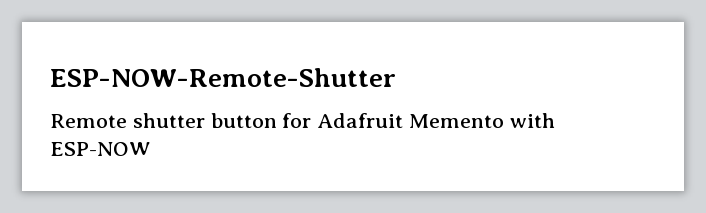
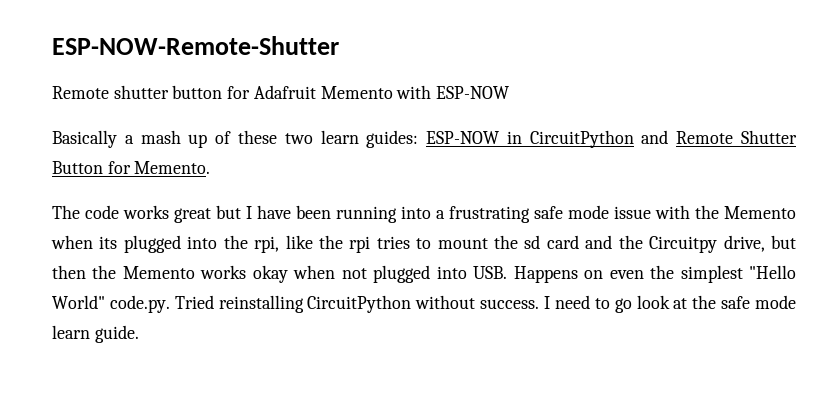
(150, 149) none -> [52,130,798,148] [52,161,211,174] [52,205,796,223] [51,235,797,253] [52,265,796,283] [52,295,797,313] [52,325,139,343] // Basically a mash up of these two learn guides: ESP-NOW in CircuitPython and Remote Shutter Button for Memento. // The code works great but I have been running into a frustrating safe mode issue with the Memento when its plugged into the rpi, like the rpi tries to mount the sd card and the Circuitpy drive, but then the Memento works okay when not plugged into USB. Happens on even the simplest "Hello World" code.py. Tried reinstalling CircuitPython without success. I need to go look at the safe mode learn guide.

